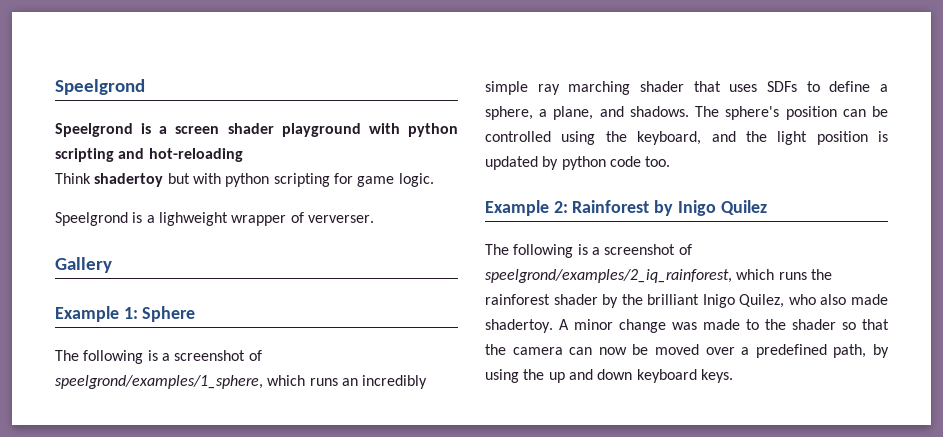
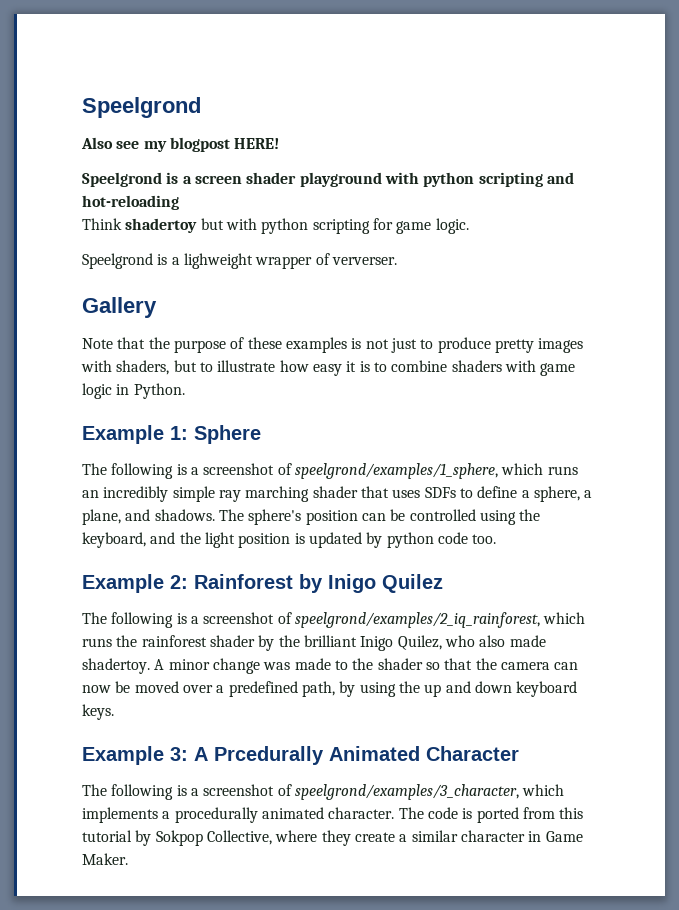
[55,79,145,95] Speelgrond -> [82,97,201,118] [81,137,280,152] Speelgrond // Also see my blogpost HERE!
(112, 265) none -> [82,337,584,353] [81,360,576,376] [82,383,185,399] // Note that the purpose of these examples is not just to produce pretty images with shaders, but to illustrate how easy it is to combine shaders with game logic in Python.
(733, 376) none -> [82,746,519,765] [82,784,565,800] [82,807,584,823] [82,830,583,846] [82,853,128,865] // Example 3: A Prcedurally Animated Character // The following is a screenshot of speelgrond/examples/3_character, which implements a procedurally animated character. The code is ported from this tutorial by Sokpop Collective, where they create a similar character in Game Maker.

